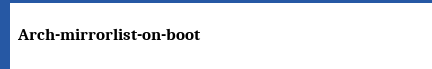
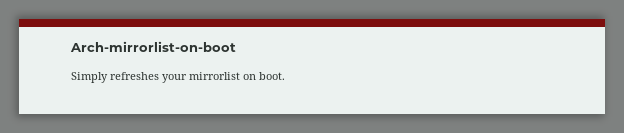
(201, 34) none -> [71,72,285,83] // Simply refreshes your mirrorlist on boot.

